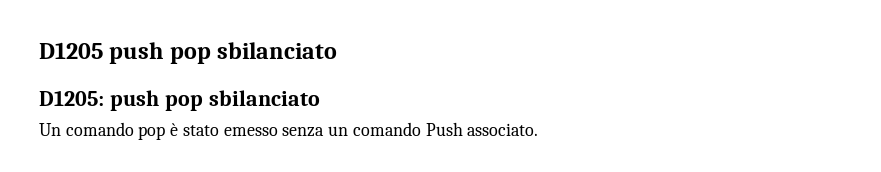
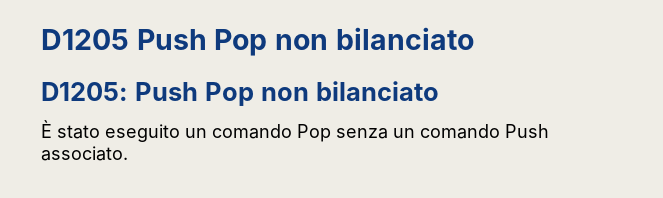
[109,42,338,64] [39,90,320,111] [39,122,278,140] push pop sbilanciato // D1205: push pop sbilanciato // Un comando pop è stato emesso -> [136,27,474,56] [41,81,439,106] [41,120,331,142] Push Pop non bilanciato // D1205: Push Pop non bilanciato // È stato eseguito un comando Pop

